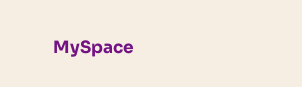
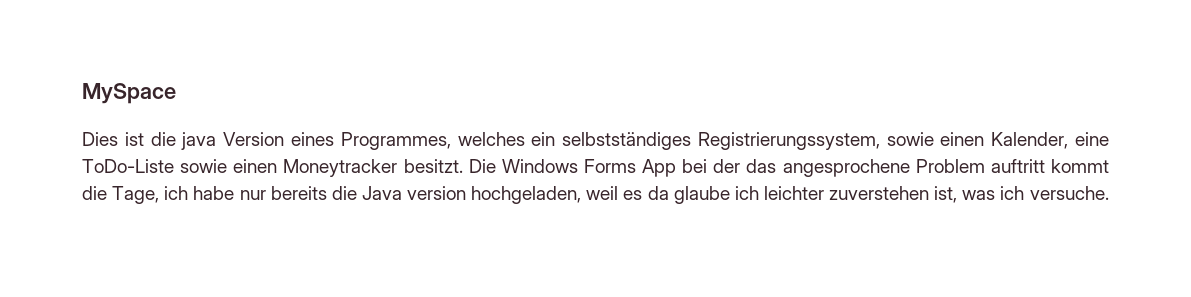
(134, 48) none -> [82,132,1110,150] [82,159,1109,177] [82,186,1109,204] // Dies ist die java Version eines Programmes, welches ein selbstständiges Registrierungssystem, sowie einen Kalender, eine ToDo-Liste sowie einen Moneytracker besitzt. Die Windows Forms App bei der das angesprochene Problem auftritt kommt die Tage, ich habe nur bereits die Java version hochgeladen, weil es da glaube ich leichter zuverstehen ist, was ich versuche.

